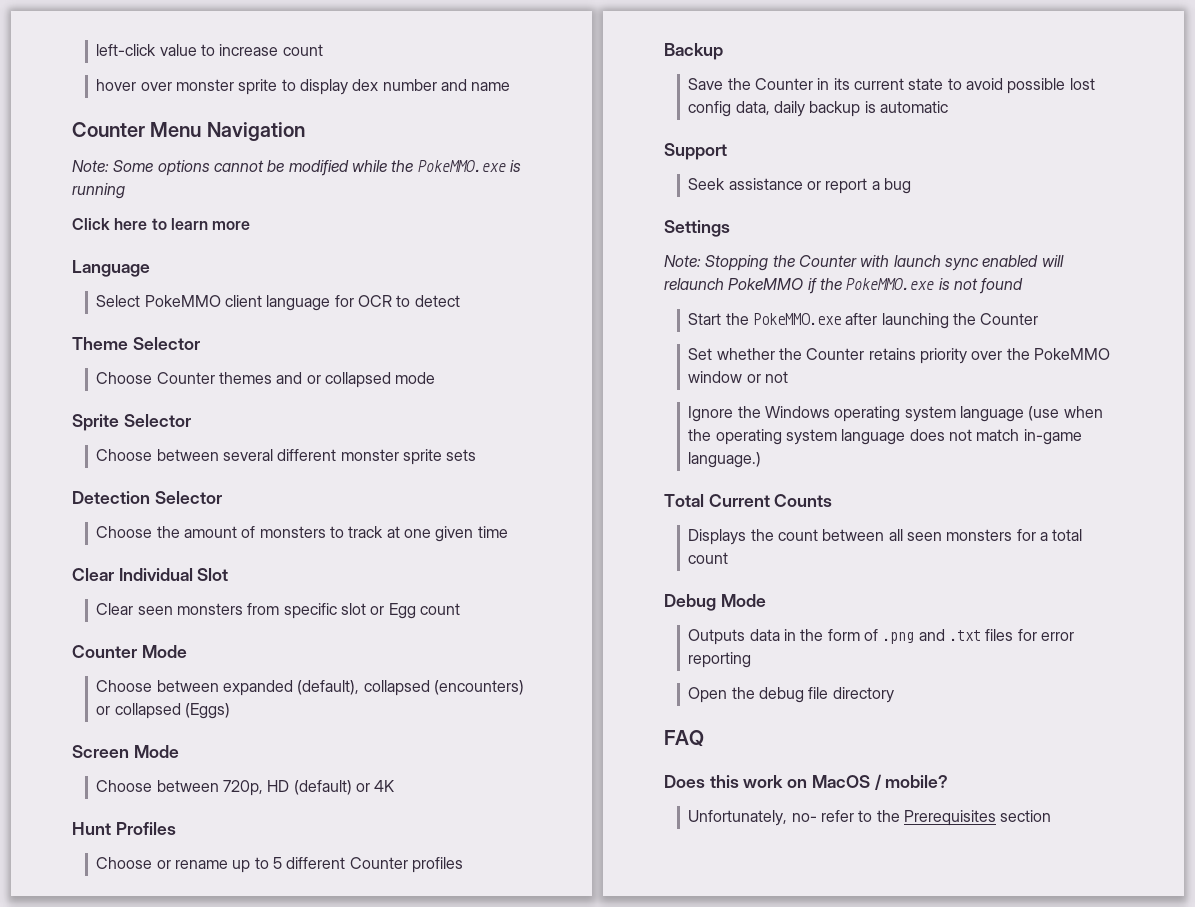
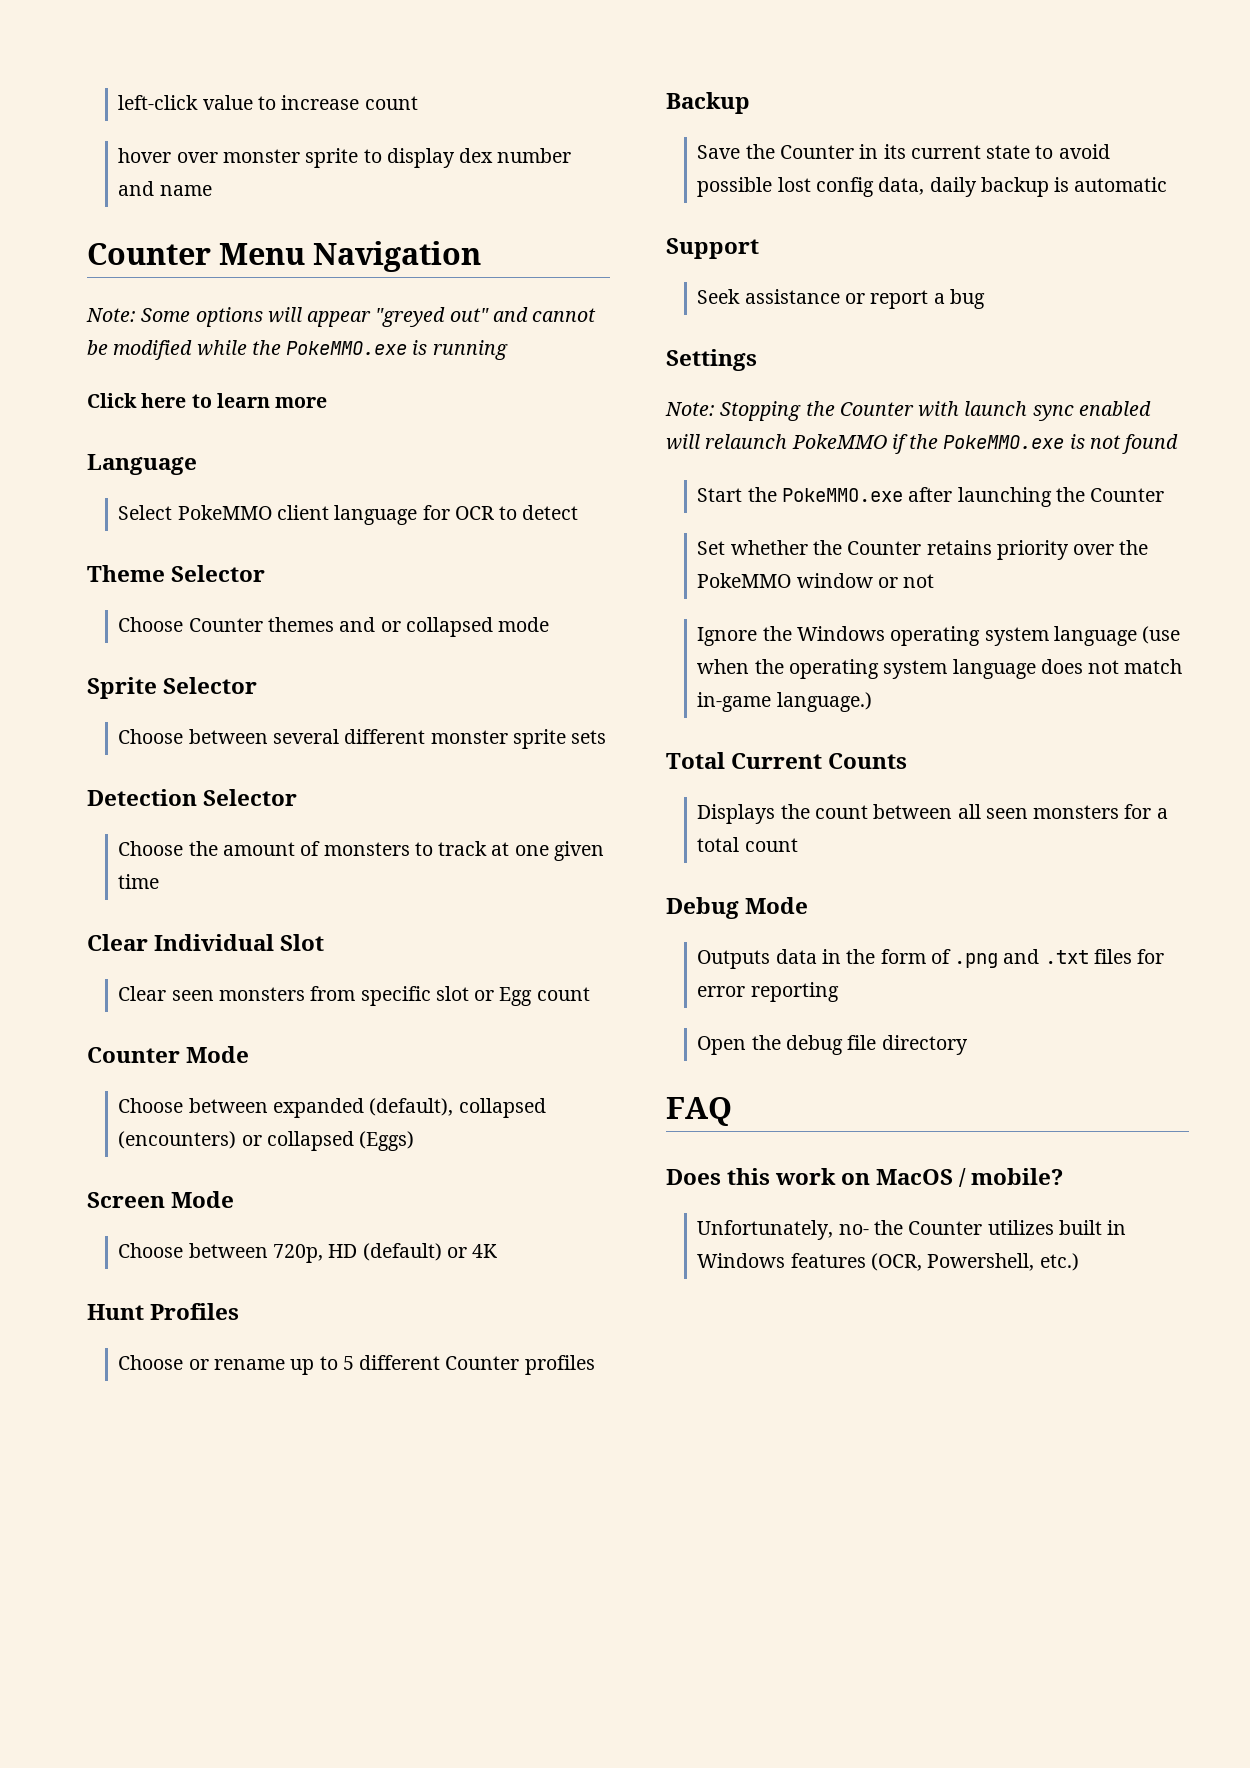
(210, 168) none -> [267,307,528,327] will appear "greyed out" and
[820,810,1052,826] refer to the Prerequisites section -> [873,1220,1127,1235] [697,1253,1079,1271] the Counter utilizes built in Windows features (OCR, Powershell, etc.)

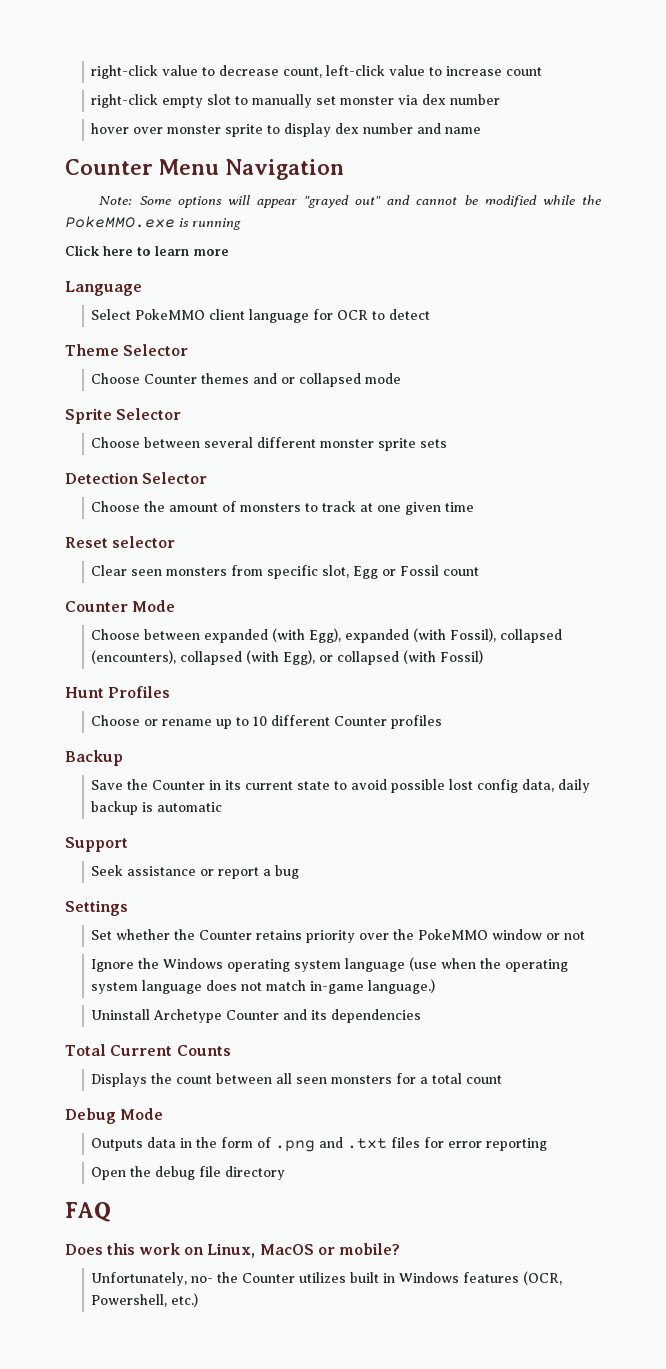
(118, 102) none -> [91,65,323,79] right-click value to decrease count,
(418, 103) none -> [91,94,501,108] // right-click empty slot to manually set monster via dex number
[375,307,446,327] "greyed -> [304,195,350,208] "grayed
[87,934,325,951] Clear Individual Slot -> [65,536,176,548] Reset selector
[435,986,533,1006] slot or Egg -> [322,565,440,579] slot, Egg or Fossil
[369,1098,546,1118] [118,1131,415,1151] [87,1191,235,1208] [118,1243,498,1263] (default), collapsed (encounters) or collapsed (Eggs) // Screen Mode // Choose between 720p, HD (default) or 4K -> [272,628,563,643] [91,650,484,665] (with Egg), expanded (with Fossil), collapsed (encounters), collapsed (with Egg), or collapsed (with Fossil)
[342,1356,354,1370] 5 -> [253,716,268,726] 10
[665,401,1151,421] [666,434,1179,454] [697,487,1165,507] // Note: Stopping the Counter with launch sync enabled will relaunch PokeMMO if the PokeMMO.exe is not found // Start the PokeMMO.exe after launching the Counter -> (128, 908) none
(872, 702) none -> [91,1009,422,1023] // Uninstall Archetype Counter and its dependencies
[876,1168,967,1187] MacOS / -> [207,1243,335,1258] Linux, MacOS or

